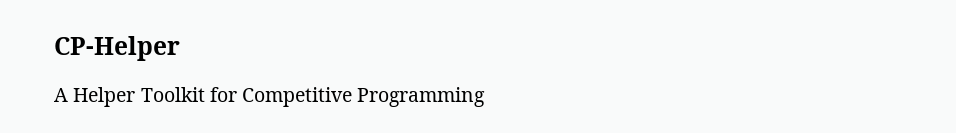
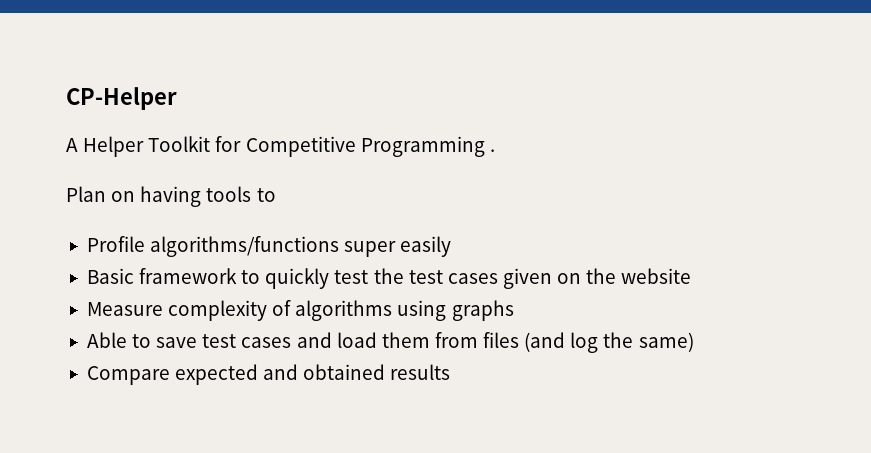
(486, 97) none -> [489,149,495,152] [66,186,276,207] [86,236,452,257] [86,268,692,289] [86,300,514,321] [86,332,694,353] [86,364,451,385] . // Plan on having tools to // Profile algorithms/functions super easily // Basic framework to quickly test the test cases given on the website // Measure complexity of algorithms using graphs // Able to save test cases and load them from files (and log the same) // Compare expected and obtained results

